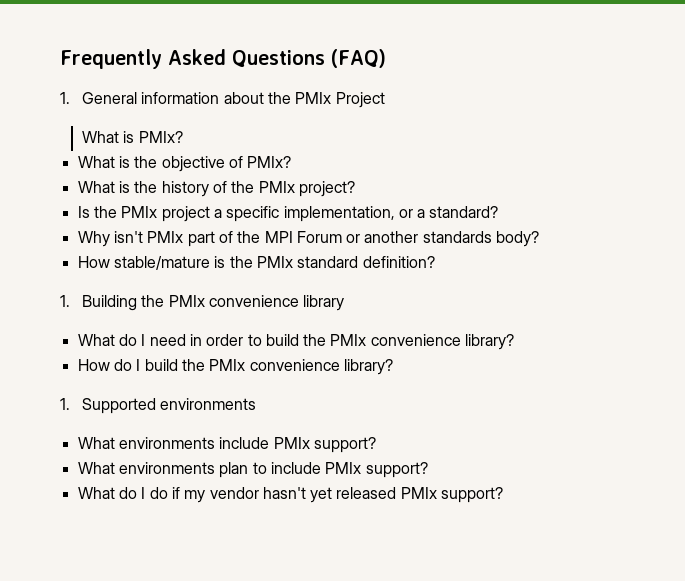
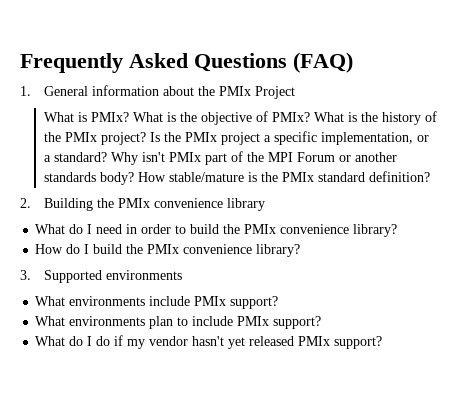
(183, 137) // -> (130, 117) none
(292, 162) // -> (311, 117) none
(355, 189) // -> (147, 138) none
(499, 212) // -> (108, 157) none
(540, 239) // -> (135, 178) none
[60,295,70,307] 1. -> [20,198,31,208] 2.
[60,398,70,410] 1. -> [20,270,31,280] 3.

